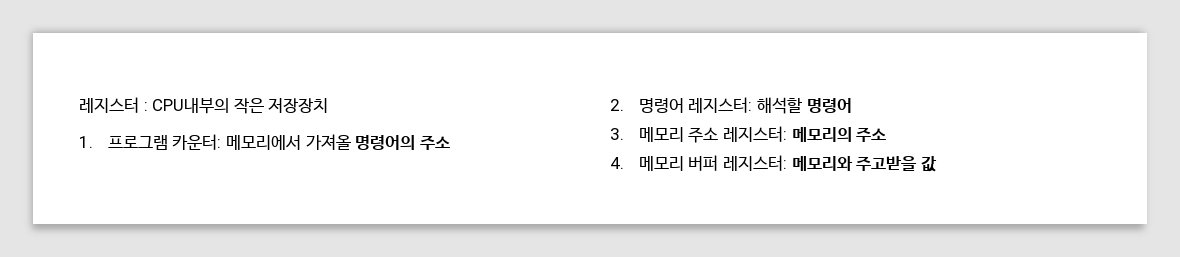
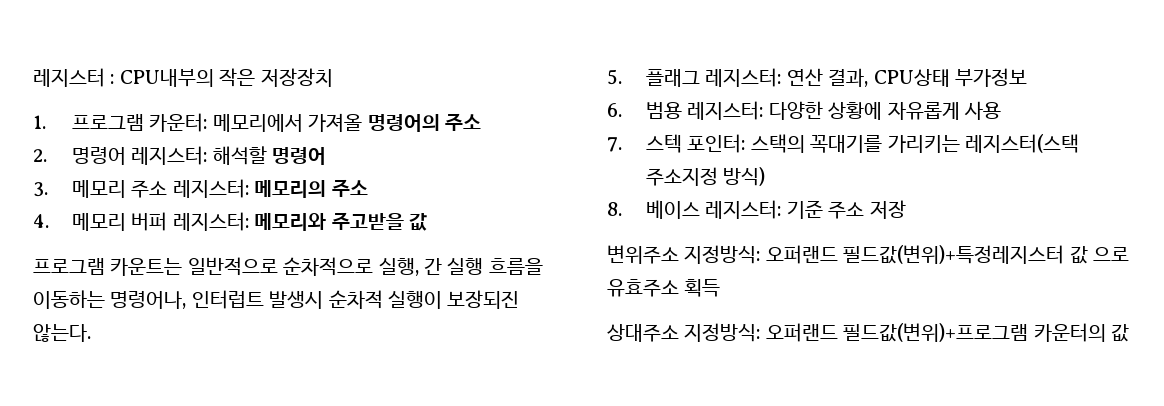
(937, 164) none -> [33,257,543,276] [33,290,520,309] [33,324,91,342] [607,68,1028,87] [607,101,1002,120] [607,134,1080,153] [646,167,766,186] [607,200,906,219] [607,245,1129,264] [607,279,721,297] [607,323,1129,342] // 프로그램 카운트는 일반적으로 순차적으로 실행, 간 실행 흐름을 이동하는 명령어나, 인터럽트 발생시 순차적 실행이 보장되진 않는다. // 5. 플래그 레지스터: 연산 결과, CPU상태 부가정보 // 6. 범용 레지스터: 다양한 상황에 자유롭게 사용 // 7. 스텍 포인터: 스택의 꼭대기를 가리키는 레지스터(스택 주소지정 방식) // 8. 베이스 레지스터: 기준 주소 저장 // 변위주소 지정방식: 오퍼랜드 필드값(변위)+특정레지스터 값 으로 유효주소 획득 // 상대주소 지정방식: 오퍼랜드 필드값(변위)+프로그램 카운터의 값

